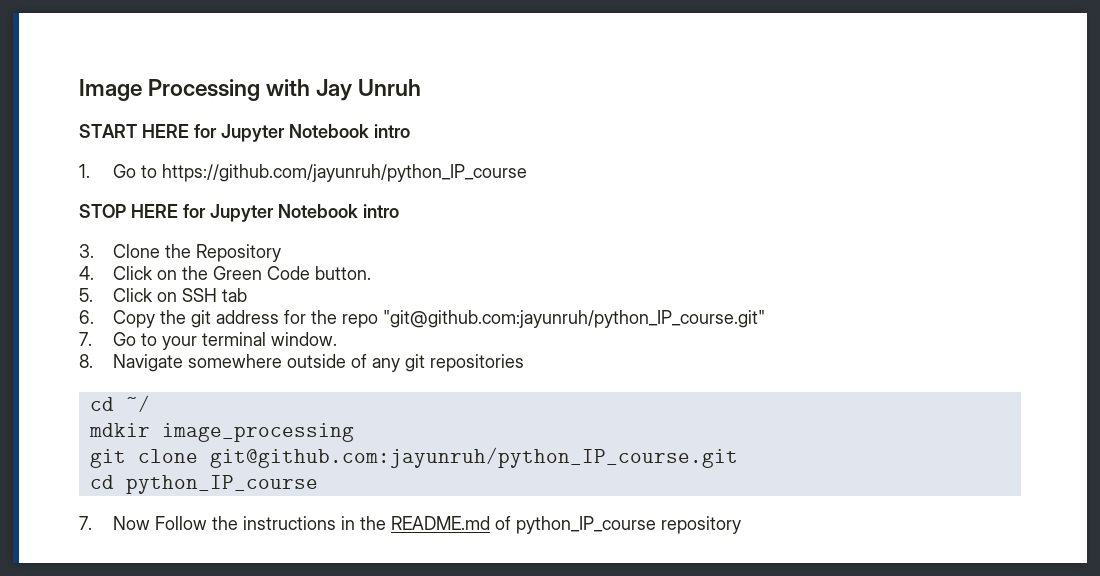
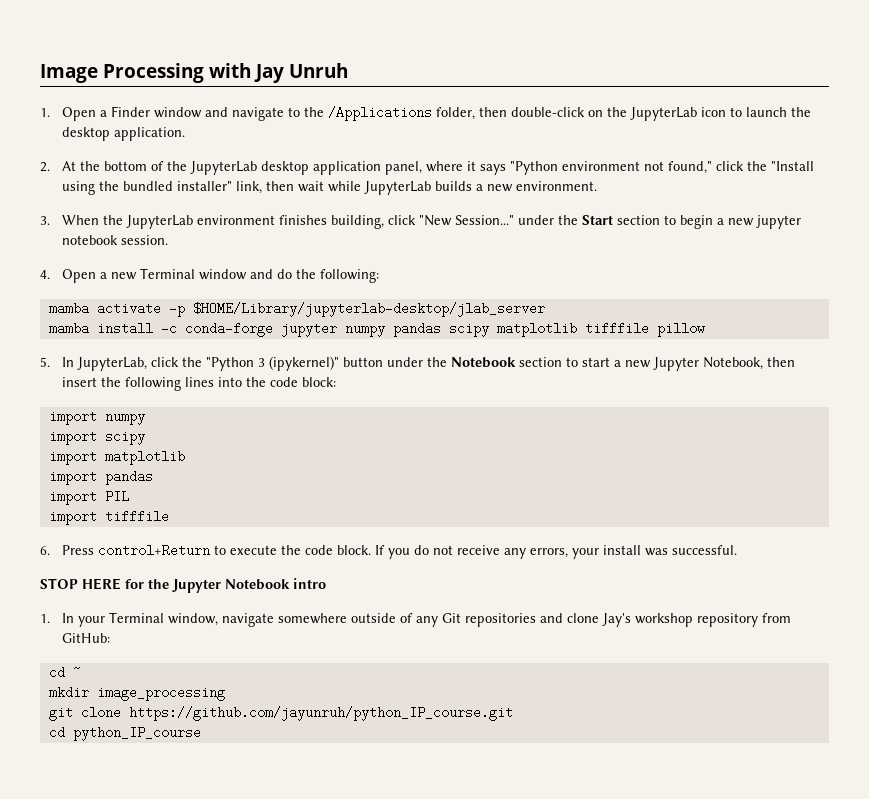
[79,124,217,138] START HERE for -> [40,106,811,121] [61,127,185,141] [40,161,814,175] [61,181,597,195] [40,215,801,229] [61,235,168,245] [40,268,379,283] [48,302,545,317] [48,322,705,337] [40,356,795,371] [61,377,336,391] [48,412,145,425] [48,430,145,445] [48,450,185,465] [48,470,153,485] [48,490,129,505] [48,510,169,525] [40,544,737,559] [40,578,169,590] 1. Open a Finder window and navigate to the /Applications folder, then double-click on the JupyterLab icon to launch the desktop application. // 2. At the bottom of the JupyterLab desktop application panel, where it says "Python environment not found," click the "Install using the bundled installer" link, then wait while JupyterLab builds a new environment. // 3. When the JupyterLab environment finishes building, click "New Session..." under the Start section to begin a new jupyter notebook session. // 4. Open a new Terminal window and do the following: // mamba activate -p $HOME/Library/jupyterlab-desktop/jlab_server // mamba install -c conda-forge jupyter numpy pandas scipy matplotlib tifffile pillow // 5. In JupyterLab, click the "Python 3 (ipykernel)" button under the Notebook section to start a new Jupyter Notebook, then insert the following lines into the code block: // import numpy // import scipy // import matplotlib // import pandas // import PIL // import tifffile // 6. Press control+Return to execute the code block. If you do not receive any errors, your install was successful. // STOP HERE for the
[113,164,528,182] [79,204,399,222] [79,244,282,262] [79,266,372,280] [79,288,248,302] [79,310,766,328] [79,332,338,350] [79,354,184,372] Go to https://github.com/jayunruh/python_IP_course // STOP HERE for Jupyter Notebook intro // 3. Clone the Repository // 4. Click on the Green Code button. // 5. Click on SSH tab // 6. Copy the git address for the repo "git@github.com:jayunruh/python_IP_course.git" // 7. Go to your terminal window. // 8. Navigate -> [61,612,274,627] In your Terminal window, navigate
[405,354,426,372] git -> [441,613,461,623] Git
[89,395,150,412] [88,423,150,437] // cd ~/ // mdkir -> [539,613,791,627] [61,633,110,643] [48,666,81,679] [48,686,89,699] and clone Jay's workshop repository from GitHub: // cd ~ // mkdir
[209,447,738,468] git@github.com:jayunruh/python_IP_course.git -> [128,706,513,721] https://github.com/jayunruh/python_IP_course.git
[79,516,742,534] // 7. Now Follow the instructions in the README.md of python_IP_course repository -> (201, 733) none

